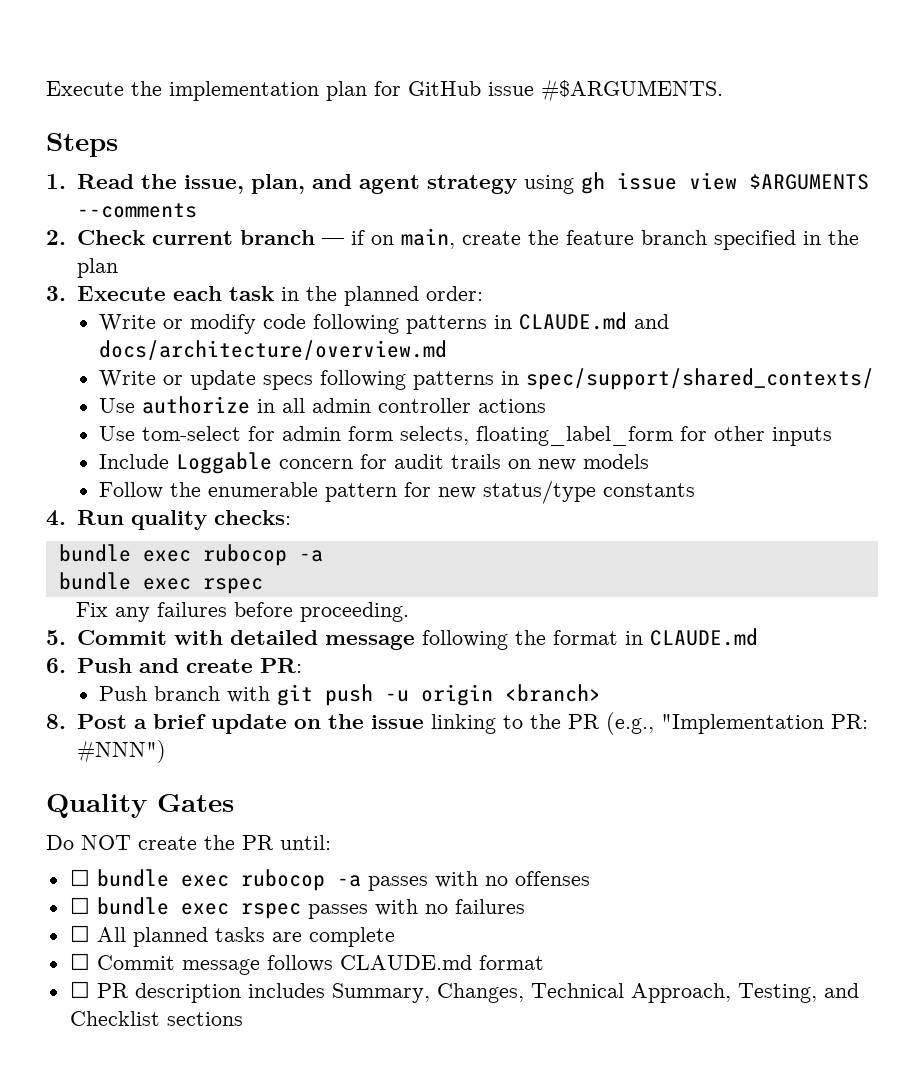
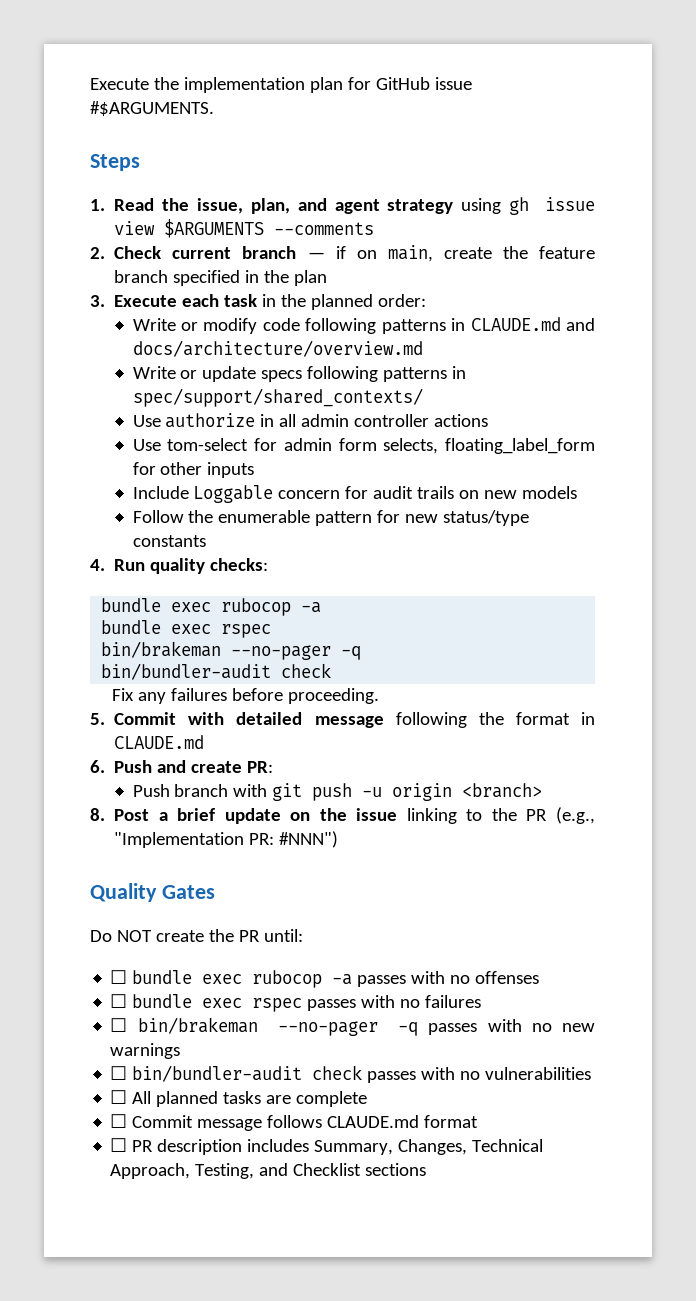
(263, 586) none -> [101,641,362,660] [101,663,332,680] // bin/brakeman --no-pager -q // bin/bundler-audit check
(525, 906) none -> [110,1017,595,1036] [110,1043,181,1059] [110,1065,592,1083] // ☐ bin/brakeman --no-pager -q passes with no new warnings // ☐ bin/bundler-audit check passes with no vulnerabilities

